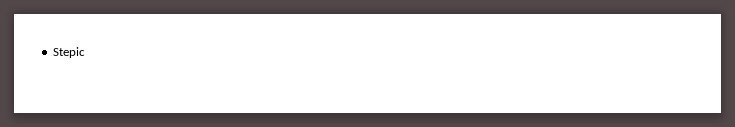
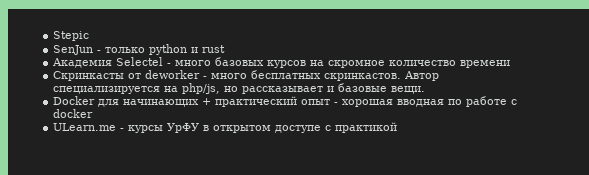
(85, 52) none -> [53,44,226,55] [53,57,511,68] [53,70,440,81] [53,83,426,94] [53,96,518,107] [53,109,94,118] [53,122,398,133] // SenJun - только python и rust // Академия Selectel - много базовых курсов на скромное количество времени // Скринкасты от deworker - много бесплатных скринкастов. Автор специализируется на php/js, но рассказывает и базовые вещи. // Docker для начинающих + практический опыт - хорошая вводная по работе с docker // ULearn.me - курсы УрФУ в открытом доступе с практикой

